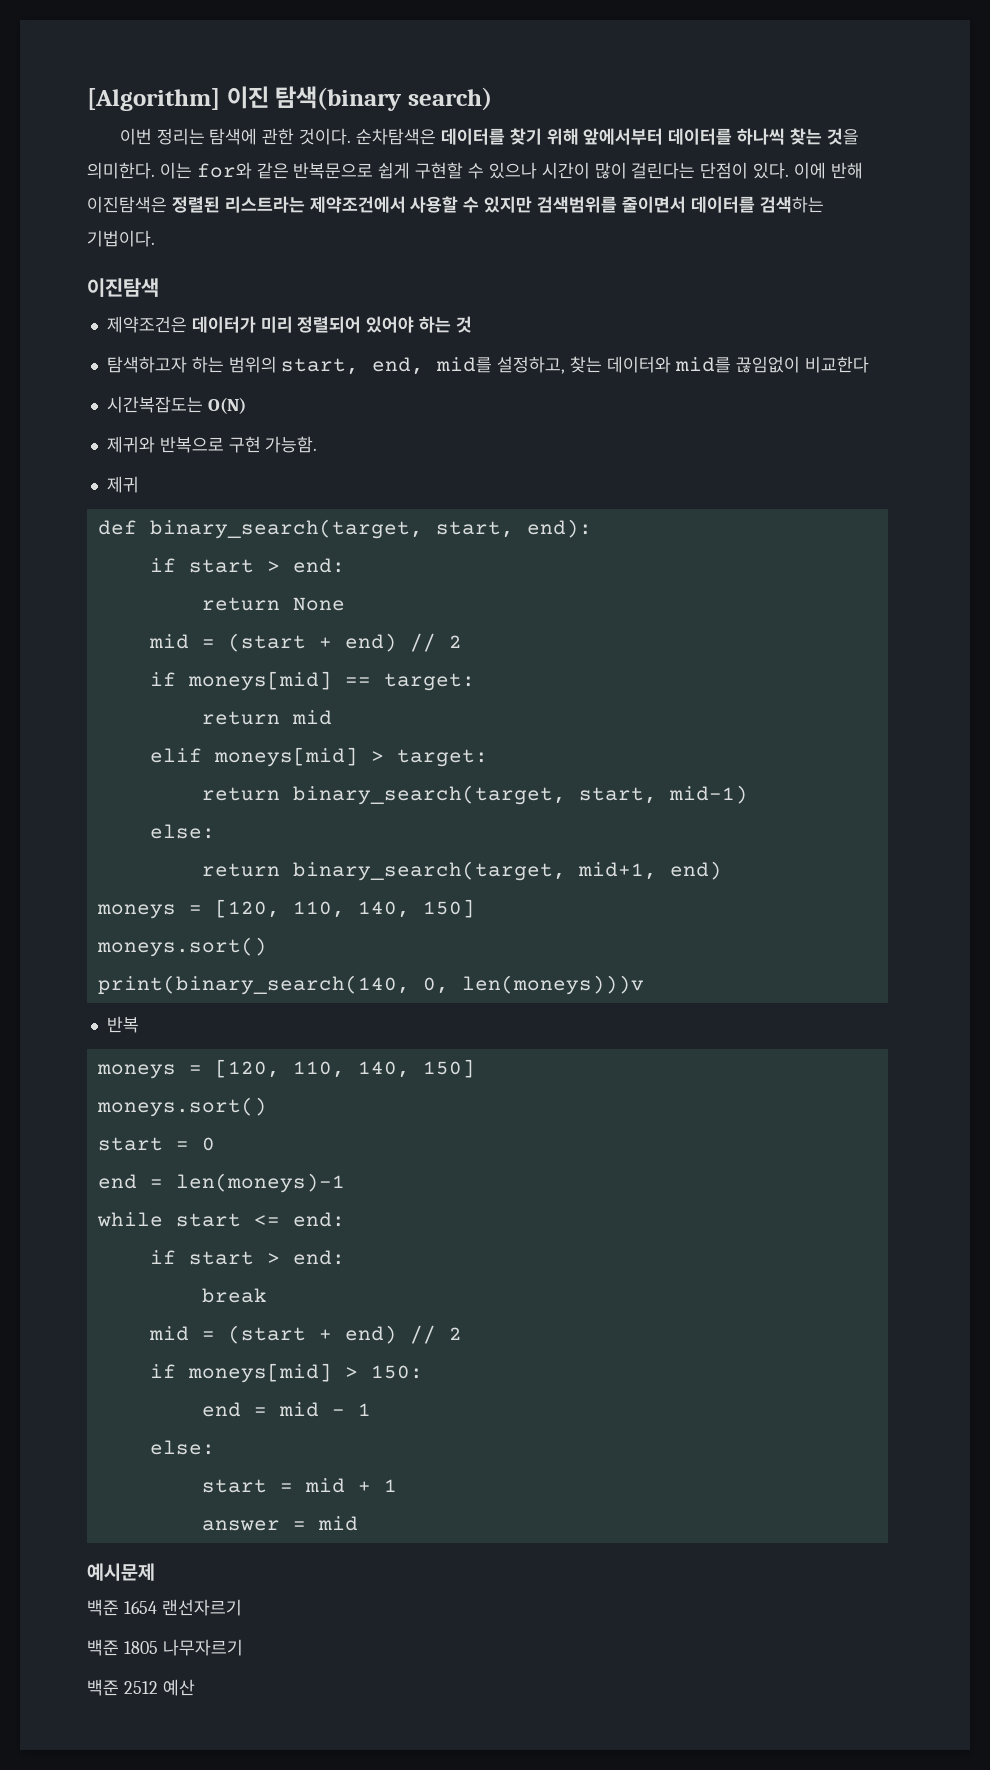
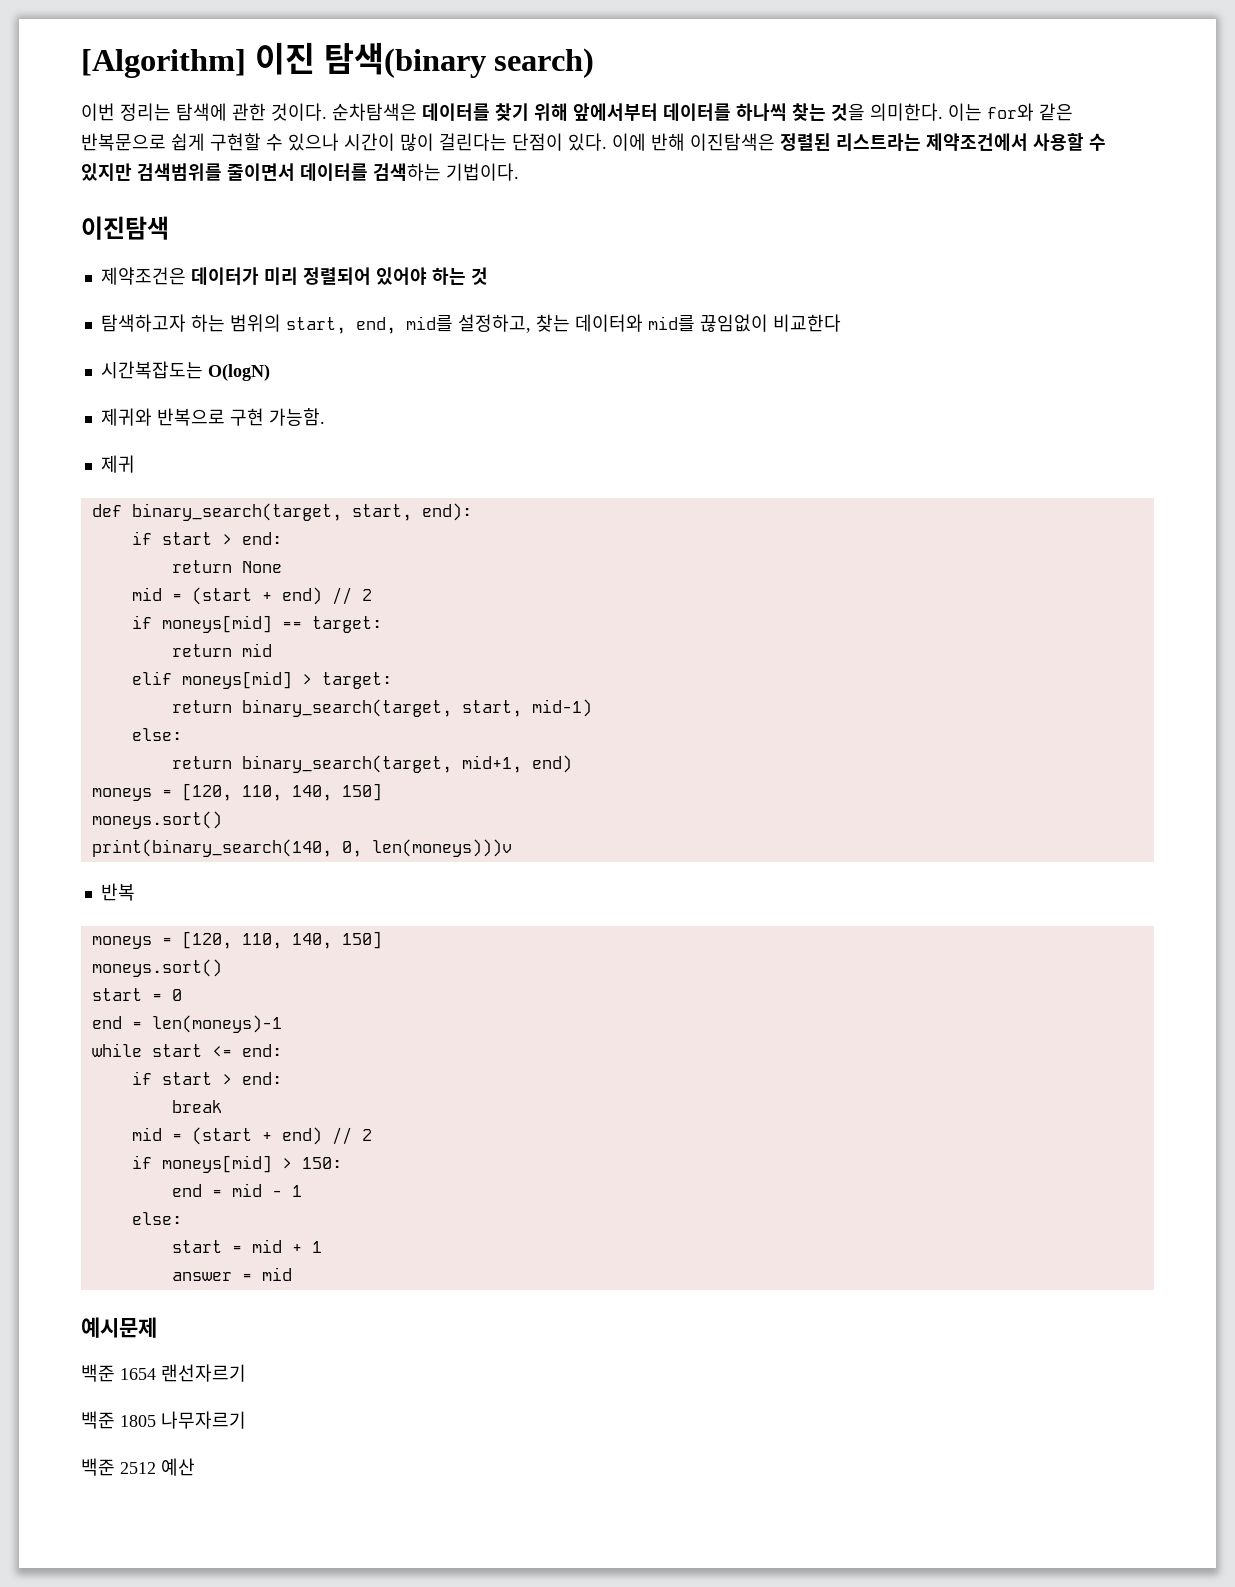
[207,397,246,414] O(N) -> [207,364,270,381] O(logN)

